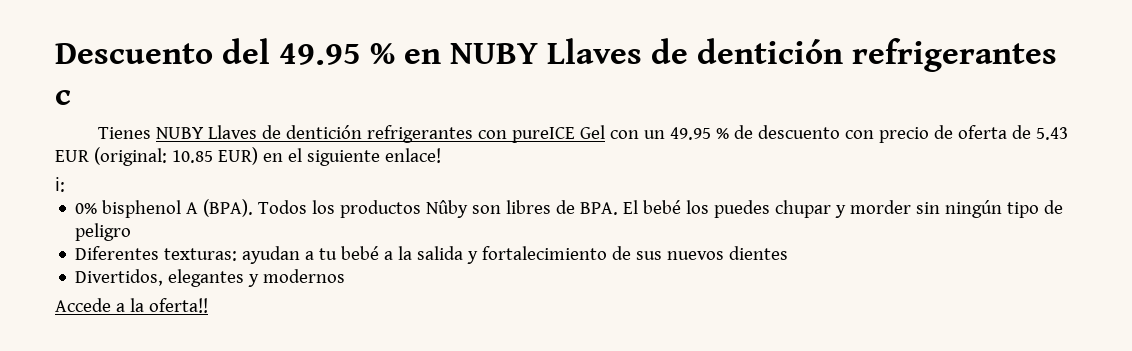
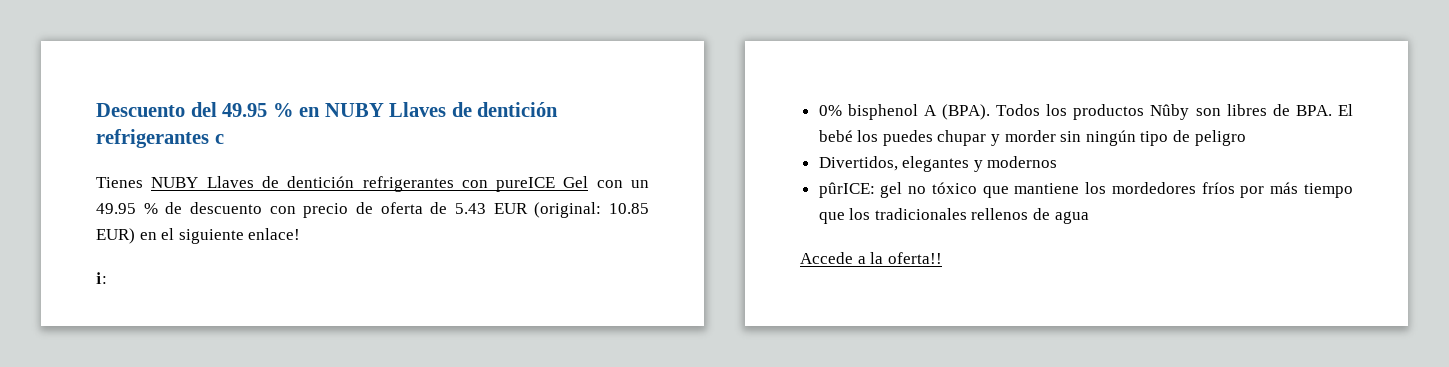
[75,246,789,264] [75,269,346,287] Diferentes texturas: ayudan a tu bebé a la salida y fortalecimiento de sus nuevos dientes // Divertidos, elegantes y modernos -> [818,156,1058,172] [818,182,1353,198] [818,208,1089,224] Divertidos, elegantes y modernos // pûrICE: gel no tóxico que mantiene los mordedores fríos por más tiempo que los tradicionales rellenos de agua

